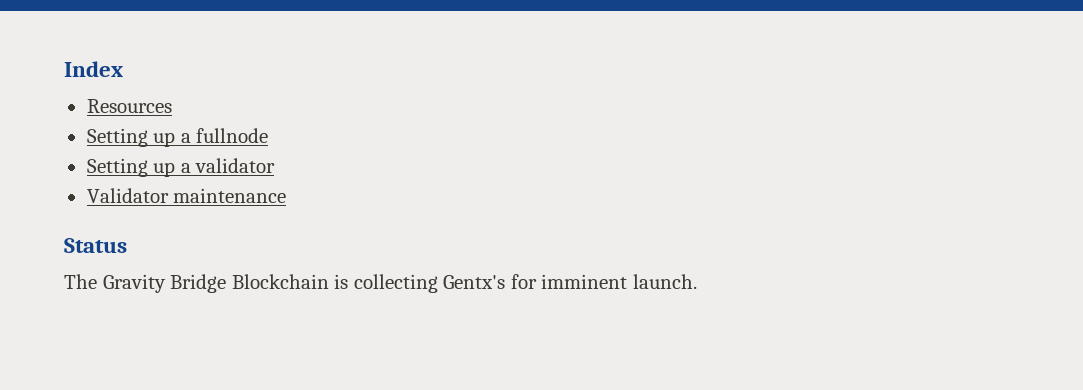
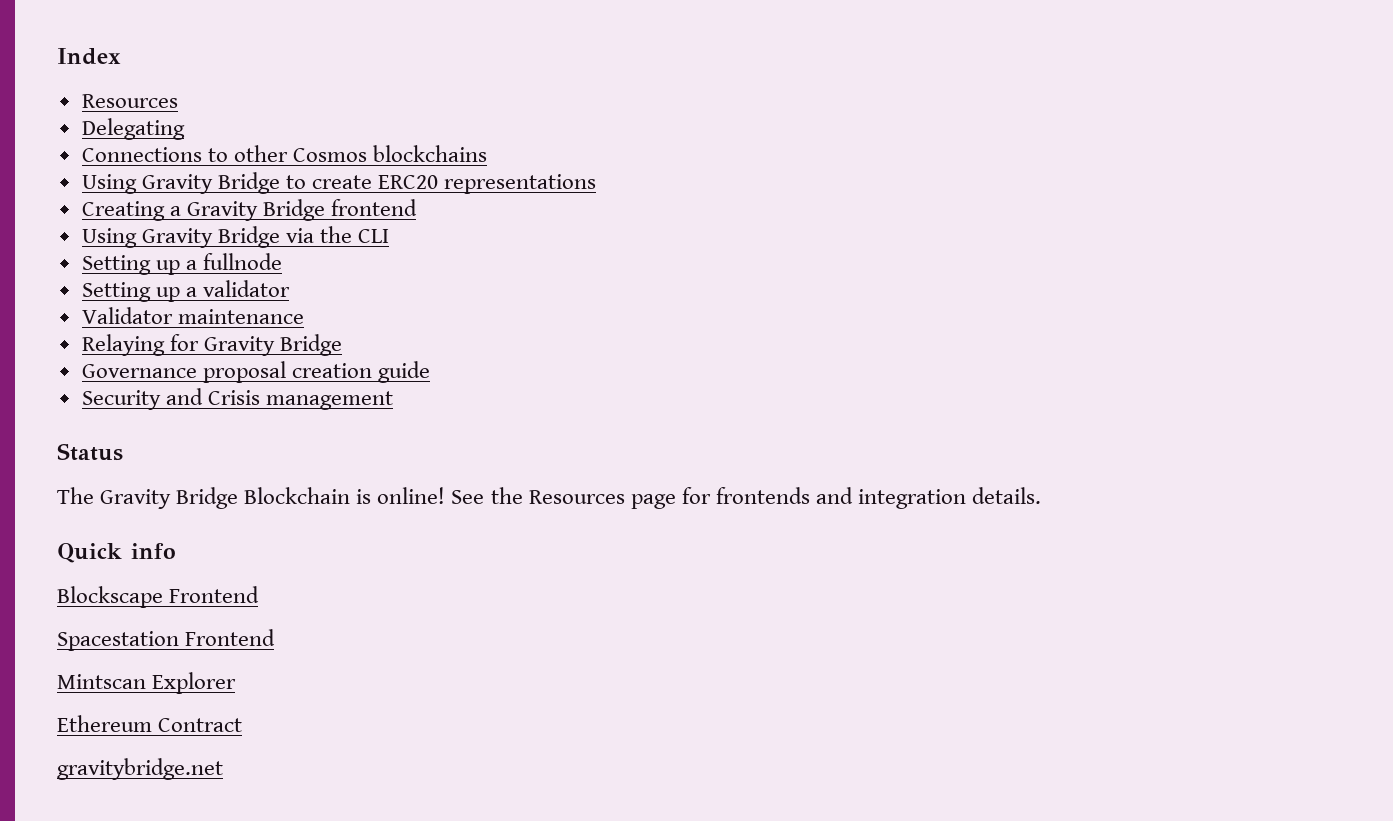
(172, 106) none -> [81,118,185,140] [81,145,488,162] [81,172,597,194] [81,199,418,221] [81,226,390,248] // Delegating // Connections to other Cosmos blockchains // Using Gravity Bridge to create ERC20 representations // Creating a Gravity Bridge frontend // Using Gravity Bridge via the CLI
(287, 195) none -> [81,334,342,356] [81,361,430,383] [81,388,393,410] // Relaying for Gravity Bridge // Governance proposal creation guide // Security and Crisis management
[353,274,697,293] collecting Gentx's for imminent launch. -> [377,487,1042,509] [57,543,176,563] [57,586,260,608] [57,629,276,651] [57,672,237,694] [57,715,243,732] [57,758,223,780] online! See the Resources page for frontends and integration details. // Quick info // Blockscape Frontend // Spacestation Frontend // Mintscan Explorer // Ethereum Contract // gravitybridge.net

